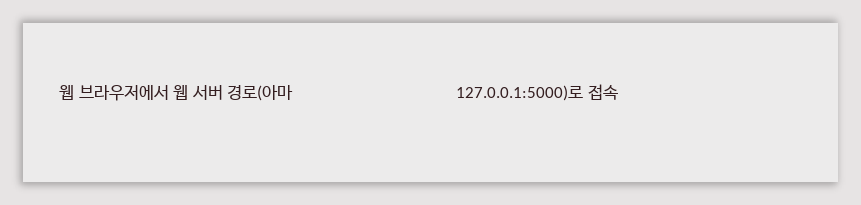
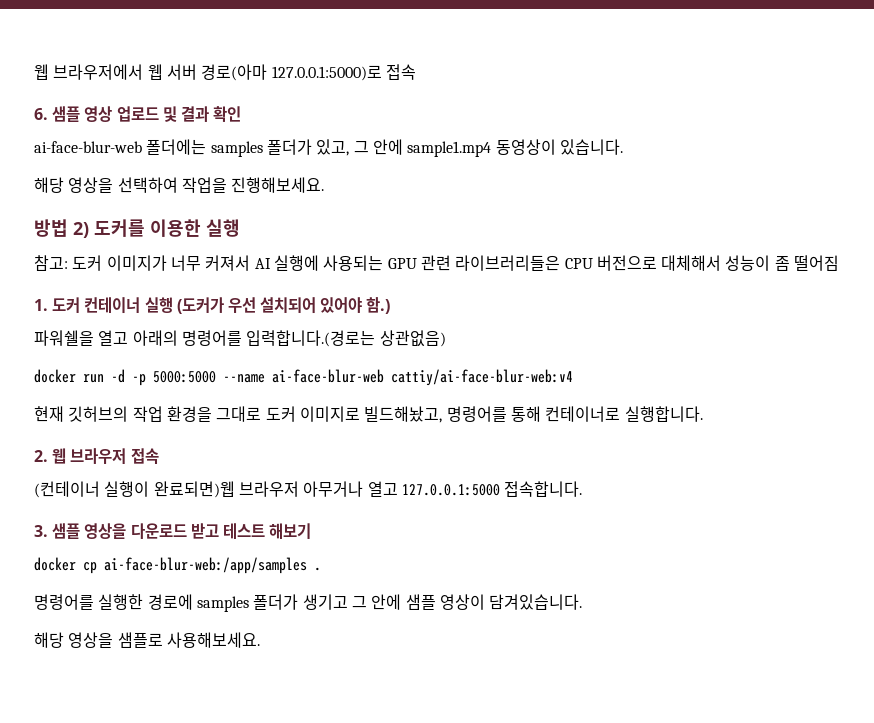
(618, 92) none -> [34,106,242,122] [34,139,623,157] [34,177,325,193] [34,219,240,238] [34,255,840,271] [34,297,391,314] [34,330,446,347] [34,369,573,386] [34,406,703,423] [34,448,159,464] [34,481,583,498] [34,523,312,539] [34,557,321,574] [34,594,583,612] [34,632,260,648] // 6. 샘플 영상 업로드 및 결과 확인 // ai-face-blur-web 폴더에는 samples 폴더가 있고, 그 안에 sample1.mp4 동영상이 있습니다. // 해당 영상을 선택하여 작업을 진행해보세요. // 방법 2) 도커를 이용한 실행 // 참고: 도커 이미지가 너무 커져서 AI 실행에 사용되는 GPU 관련 라이브러리들은 CPU 버전으로 대체해서 성능이 좀 떨어짐 // 1. 도커 컨테이너 실행 (도커가 우선 설치되어 있어야 함.) // 파워쉘을 열고 아래의 명령어를 입력합니다.(경로는 상관없음) // docker run -d -p 5000:5000 --name ai-face-blur-web cattiy/ai-face-blur-web:v4 // 현재 깃허브의 작업 환경을 그대로 도커 이미지로 빌드해놨고, 명령어를 통해 컨테이너로 실행합니다. // 2. 웹 브라우저 접속 // (컨테이너 실행이 완료되면)웹 브라우저 아무거나 열고 127.0.0.1:5000 접속합니다. // 3. 샘플 영상을 다운로드 받고 테스트 해보기 // docker cp ai-face-blur-web:/app/samples . // 명령어를 실행한 경로에 samples 폴더가 생기고 그 안에 샘플 영상이 담겨있습니다. // 해당 영상을 샘플로 사용해보세요.

